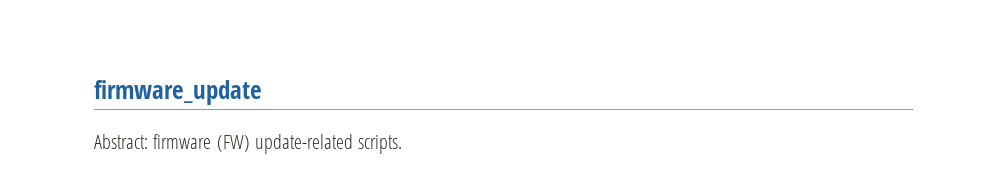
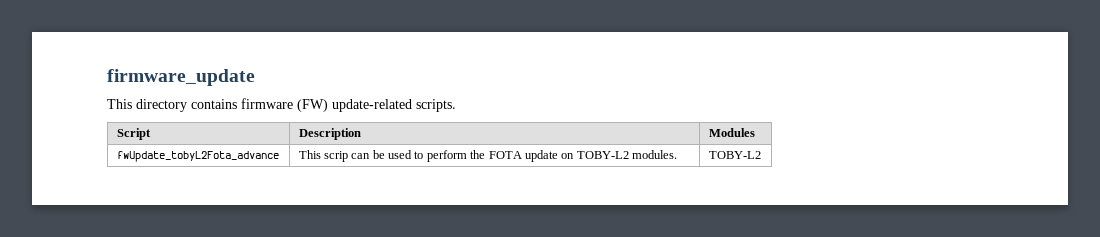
[94,134,148,149] Abstract: -> [107,99,237,112] This directory contains
(403, 144) none -> [116,128,151,140] [298,128,361,140] [708,128,755,137] [116,151,279,162] [298,150,678,162] [708,151,761,159] // Script | Description | Modules // fwUpdate_tobyL2Fota_advance | This scrip can be used to perform the FOTA update on TOBY-L2 modules. | TOBY-L2

